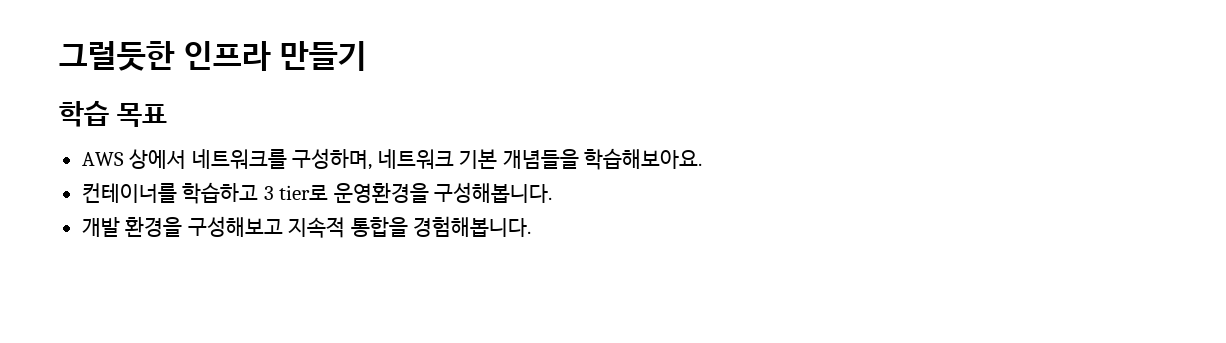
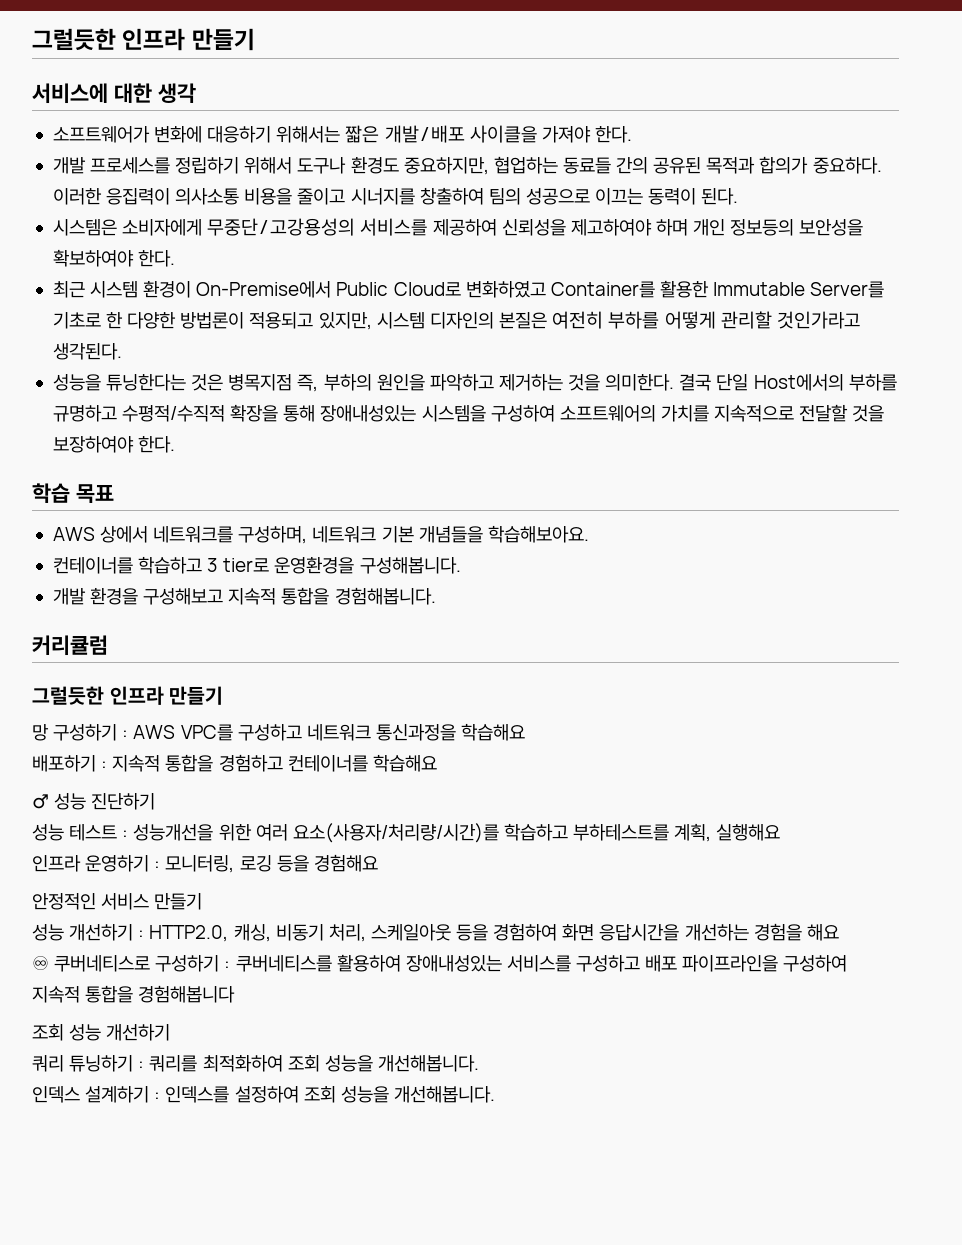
[59,41,367,71] 그럴듯한 인프라 만들기 -> [32,28,255,51] [32,83,196,104] [52,125,633,143] [52,156,882,175] [52,187,739,205] [52,218,864,236] [52,249,176,267] [52,280,885,298] [52,311,861,330] [52,343,122,360] [52,374,897,392] [52,404,885,422] [52,436,176,453] 그럴듯한 인프라 만들기 // 서비스에 대한 생각 // 소프트웨어가 변화에 대응하기 위해서는 짧은 개발/배포 사이클을 가져야 한다. // 개발 프로세스를 정립하기 위해서 도구나 환경도 중요하지만, 협업하는 동료들 간의 공유된 목적과 합의가 중요하다. 이러한 응집력이 의사소통 비용을 줄이고 시너지를 창출하여 팀의 성공으로 이끄는 동력이 된다. // 시스템은 소비자에게 무중단/고강용성의 서비스를 제공하여 신뢰성을 제고하여야 하며 개인 정보등의 보안성을 확보하여야 한다. // 최근 시스템 환경이 On-Premise에서 Public Cloud로 변화하였고 Container를 활용한 Immutable Server를 기초로 한 다양한 방법론이 적용되고 있지만, 시스템 디자인의 본질은 여전히 부하를 어떻게 관리할 것인가라고 생각된다. // 성능을 튜닝한다는 것은 병목지점 즉, 부하의 원인을 파악하고 제거하는 것을 의미한다. 결국 단일 Host에서의 부하를 규명하고 수평적/수직적 확장을 통해 장애내성있는 시스템을 구성하여 소프트웨어의 가치를 지속적으로 전달할 것을 보장하여야 한다.
(532, 226) none -> [32,635,108,656] [32,686,224,705] [32,723,526,741] [32,754,437,772] [32,793,156,810] [32,823,781,843] [32,854,378,873] [32,893,203,910] [32,923,839,942] [32,954,848,972] [32,985,236,1003] [32,1024,171,1041] [32,1055,479,1072] [32,1086,495,1103] // 커리큘럼 // 그럴듯한 인프라 만들기 // 망 구성하기 : AWS VPC를 구성하고 네트워크 통신과정을 학습해요 // 배포하기 : 지속적 통합을 경험하고 컨테이너를 학습해요 // ♂ 성능 진단하기 // 성능 테스트 : 성능개선을 위한 여러 요소(사용자/처리량/시간)를 학습하고 부하테스트를 계획, 실행해요 // 인프라 운영하기 : 모니터링, 로깅 등을 경험해요 // 안정적인 서비스 만들기 // 성능 개선하기 : HTTP2.0, 캐싱, 비동기 처리, 스케일아웃 등을 경험하여 화면 응답시간을 개선하는 경험을 해요 // ♾ 쿠버네티스로 구성하기 : 쿠버네티스를 활용하여 장애내성있는 서비스를 구성하고 배포 파이프라인을 구성하여 지속적 통합을 경험해봅니다 // 조회 성능 개선하기 // 쿼리 튜닝하기 : 쿼리를 최적화하여 조회 성능을 개선해봅니다. // 인덱스 설계하기 : 인덱스를 설정하여 조회 성능을 개선해봅니다.

